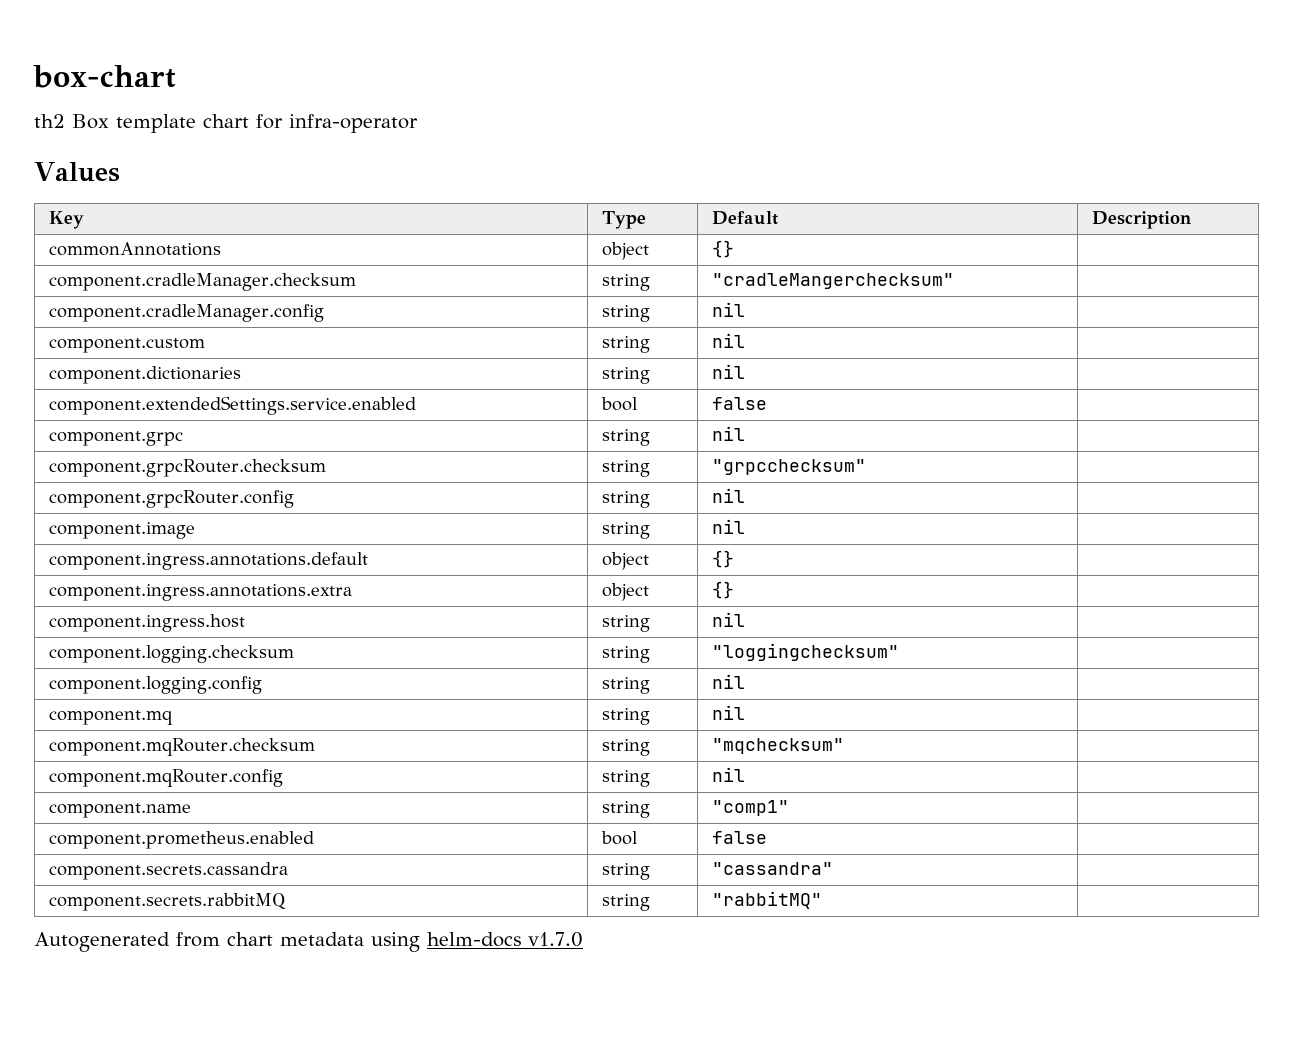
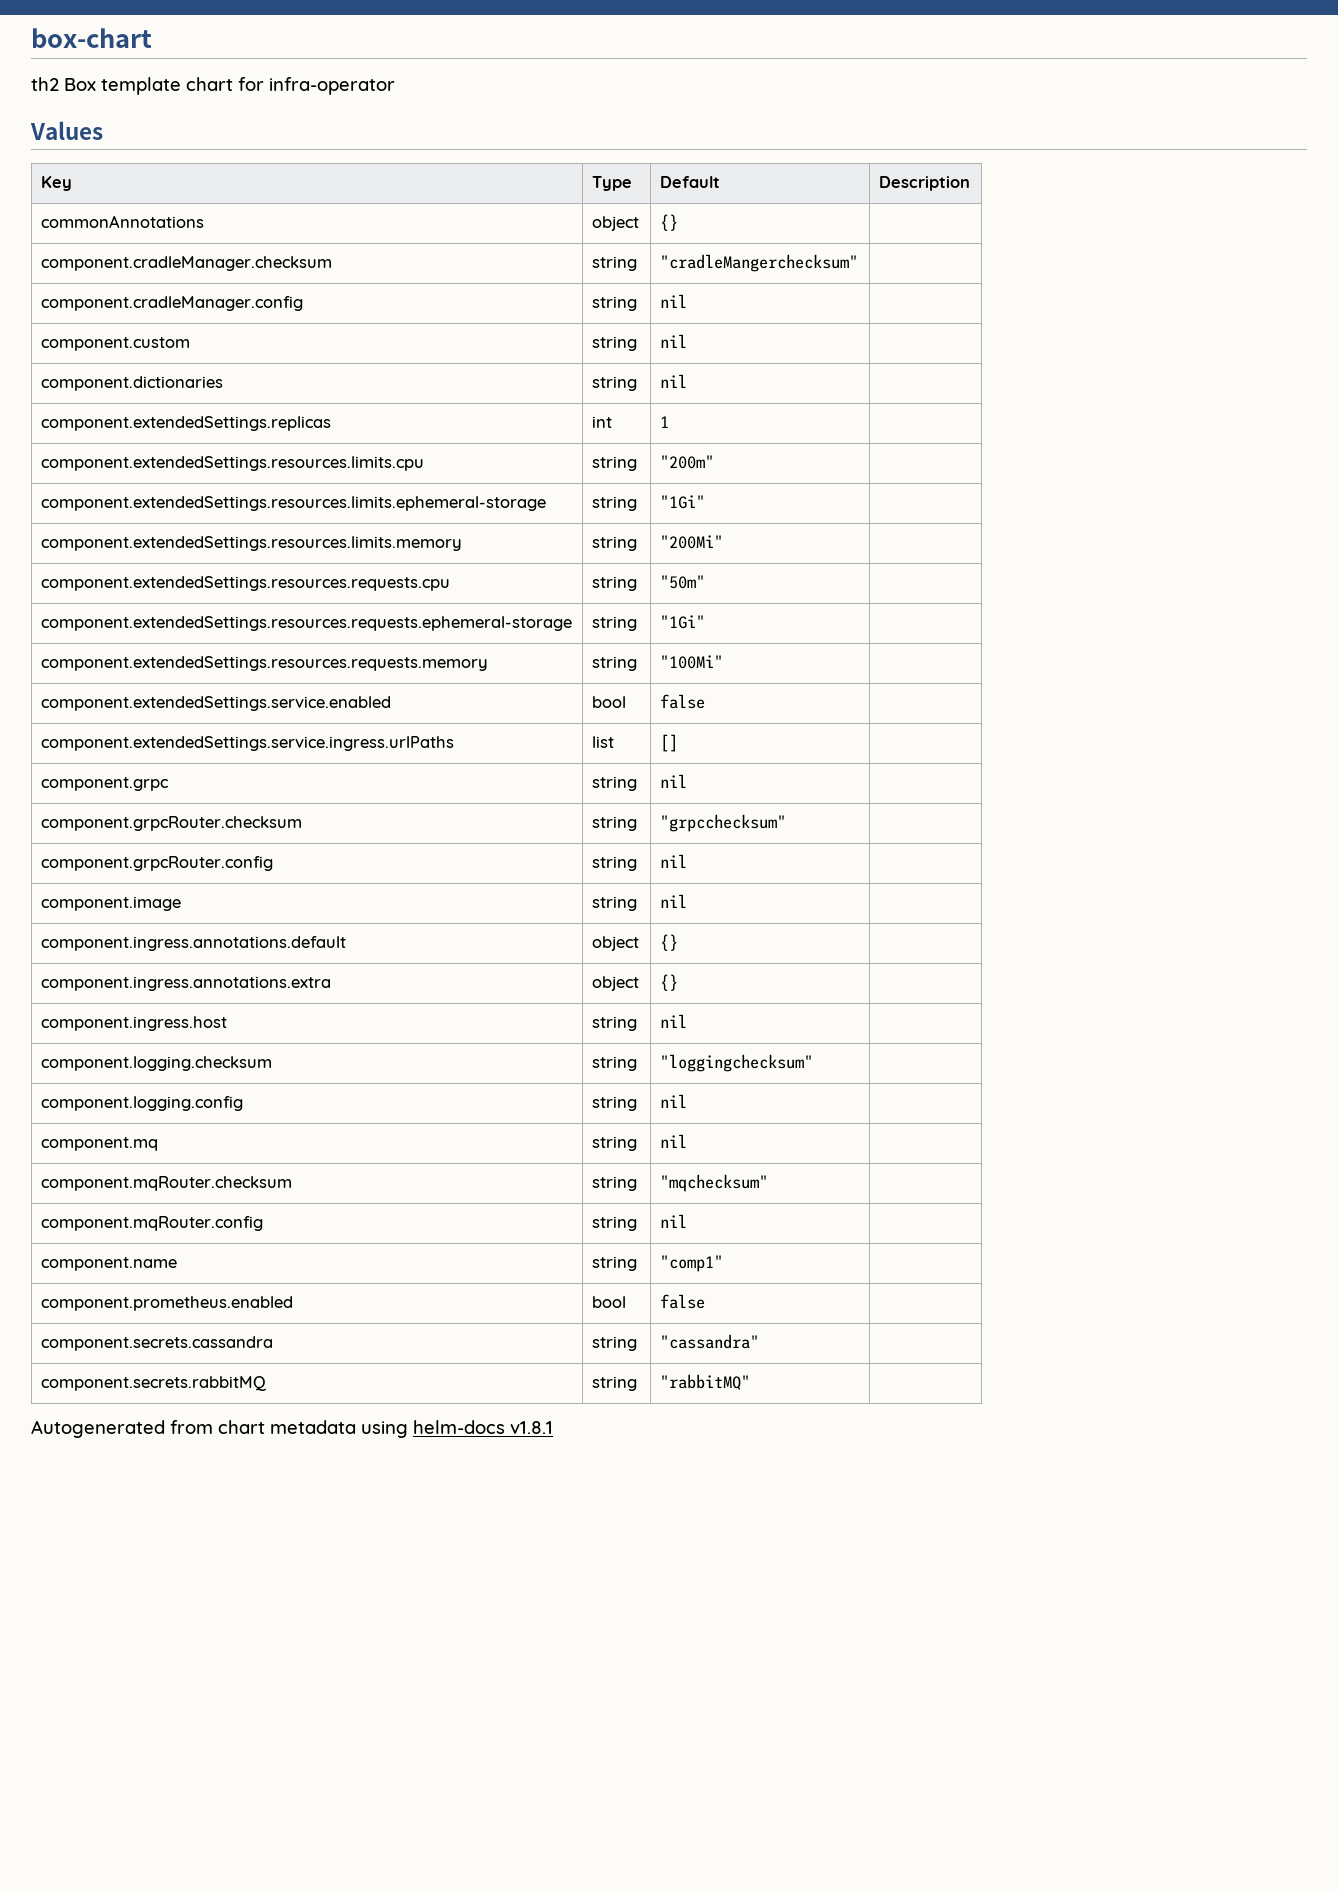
(746, 371) none -> [40,416,331,431] [591,416,612,428] [659,416,669,428] [40,456,424,471] [591,456,637,471] [659,455,714,469] [40,496,546,511] [591,496,637,511] [659,495,705,509] [40,536,462,551] [591,536,637,551] [659,535,723,549] [40,576,450,591] [591,576,637,591] [659,575,705,589] [40,616,572,631] [591,616,637,631] [659,615,705,629] [40,656,488,671] [591,656,637,671] [659,655,723,669] // component.extendedSettings.replicas | int | 1 | // component.extendedSettings.resources.limits.cpu | string | "200m" | // component.extendedSettings.resources.limits.ephemeral-storage | string | "1Gi" | // component.extendedSettings.resources.limits.memory | string | "200Mi" | // component.extendedSettings.resources.requests.cpu | string | "50m" | // component.extendedSettings.resources.requests.ephemeral-storage | string | "1Gi" | // component.extendedSettings.resources.requests.memory | string | "100Mi" |
(768, 403) none -> [40,736,454,751] [591,736,614,748] [659,734,678,752] // component.extendedSettings.service.ingress.urlPaths | list | [] |
[528,932,583,947] v1.7.0 -> [510,1421,553,1434] v1.8.1

